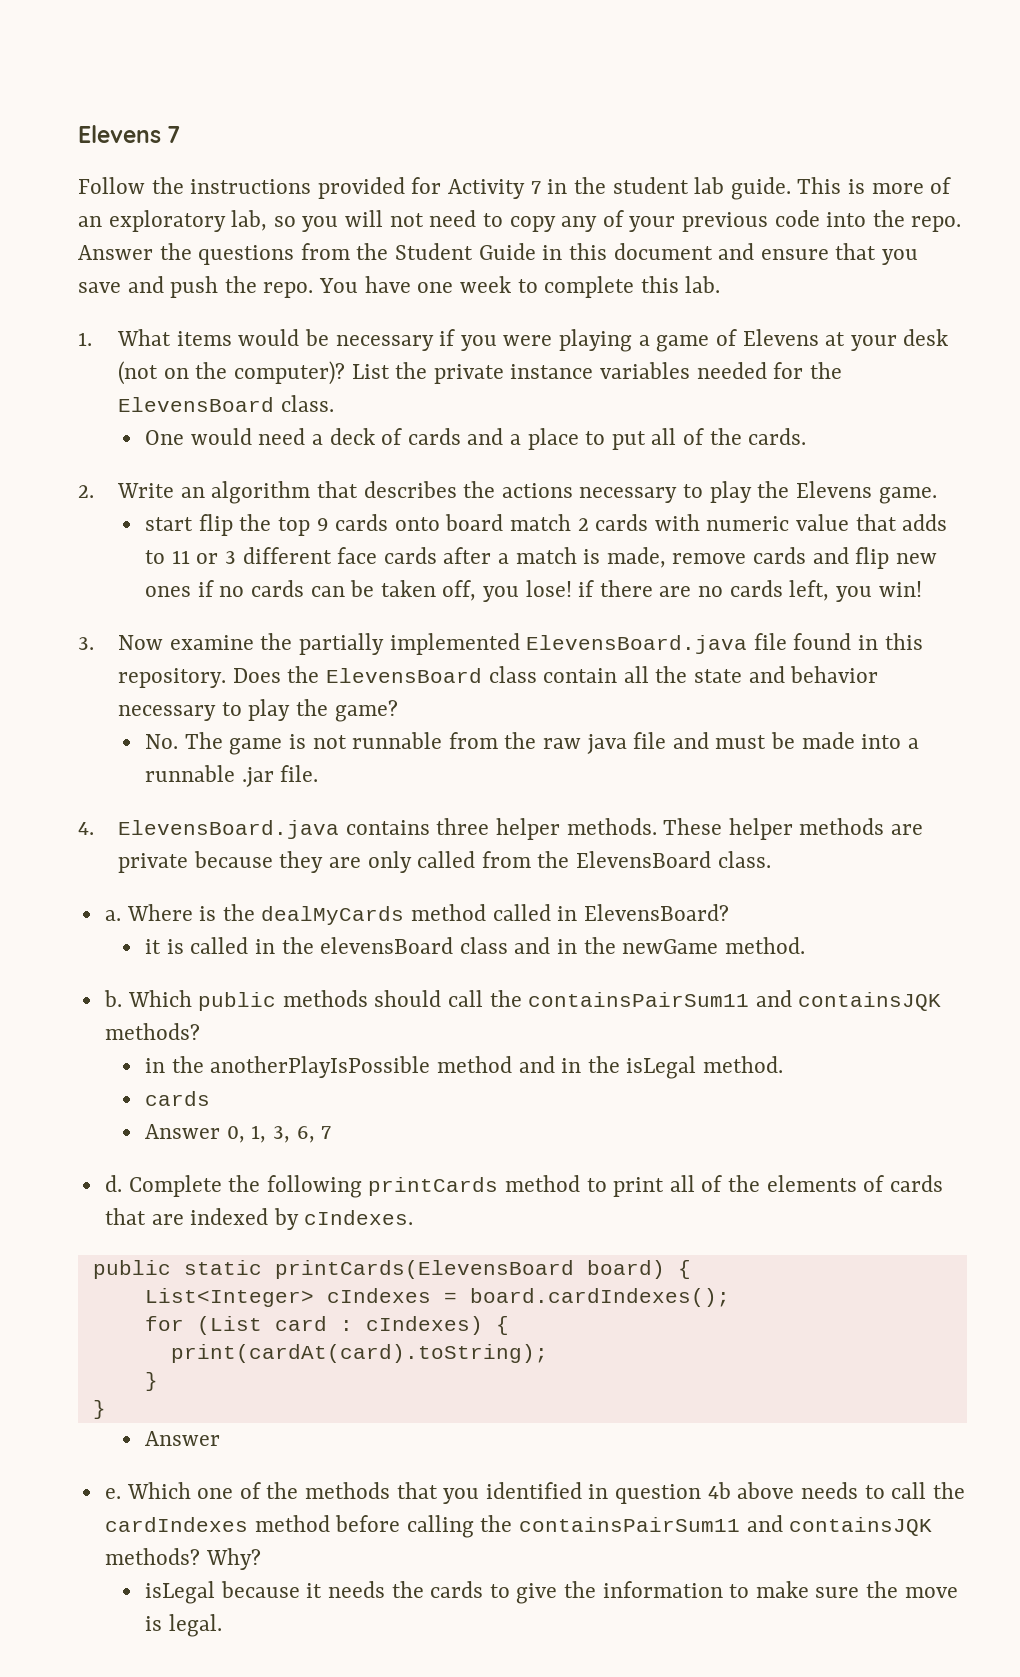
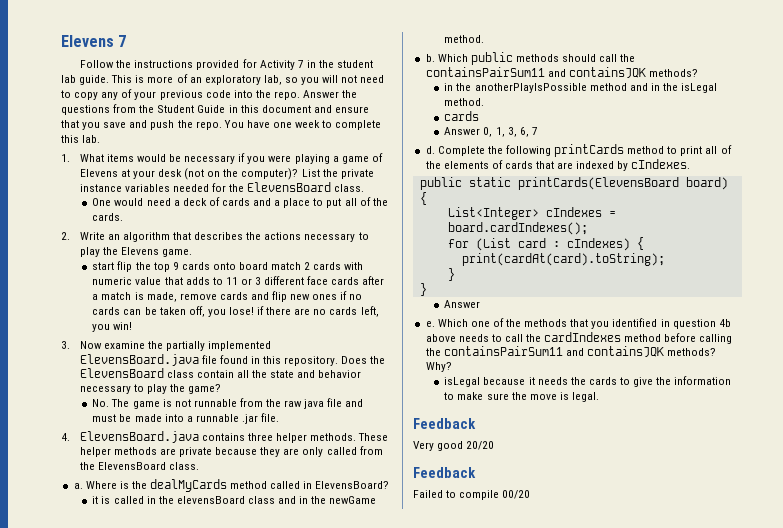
(222, 1625) none -> [413,418,476,429] [413,441,495,451] [413,467,476,478] [413,490,531,500] // Feedback // Very good 20/20 // Feedback // Failed to compile 00/20

